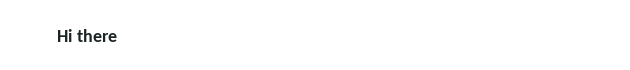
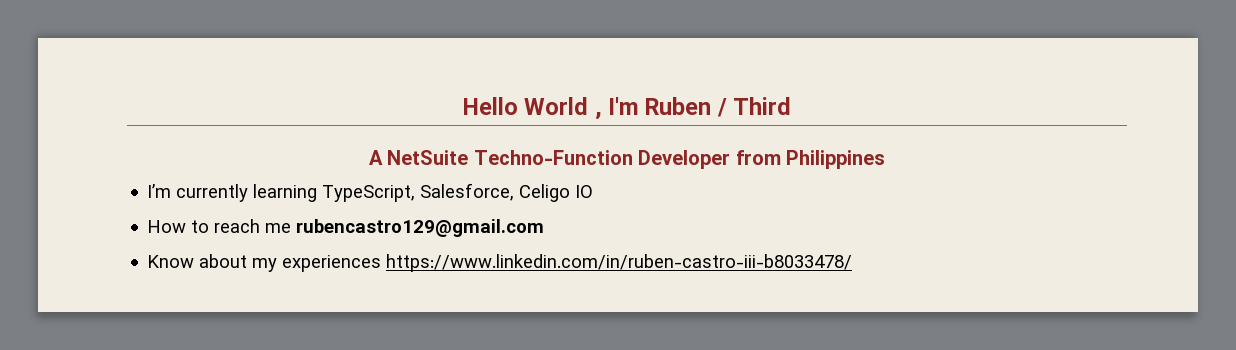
[57,29,117,42] Hi there -> [462,97,792,120] [369,150,885,169] [147,183,594,202] [147,219,545,237] [147,254,853,272] Hello World , I'm Ruben / Third // A NetSuite Techno-Function Developer from Philippines // I’m currently learning TypeScript, Salesforce, Celigo IO // How to reach me rubencastro129@gmail.com // Know about my experiences https://www.linkedin.com/in/ruben-castro-iii-b8033478/

